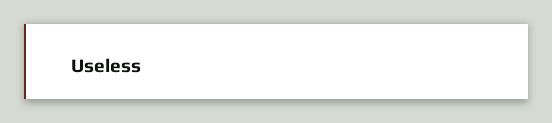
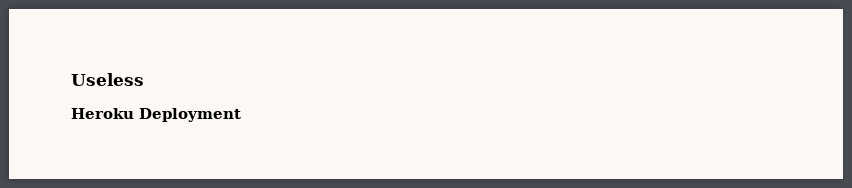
(141, 65) none -> [71,108,241,122] // Heroku Deployment

